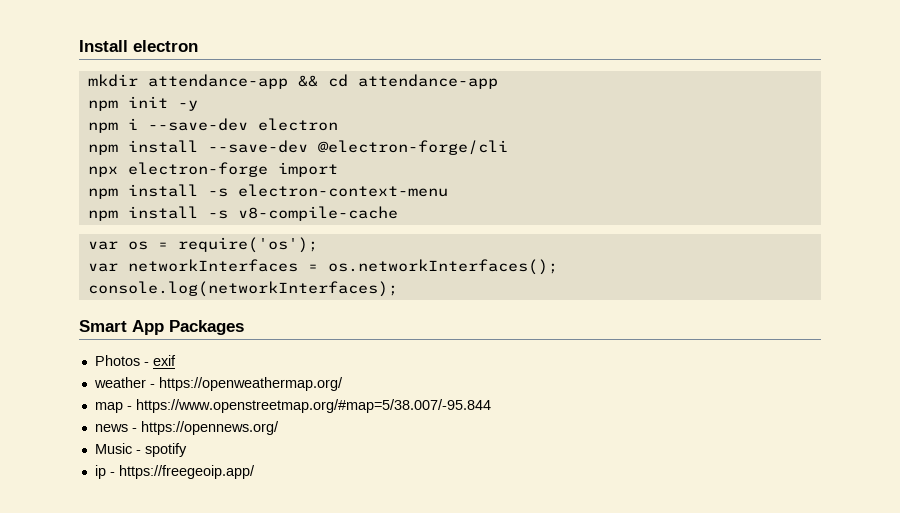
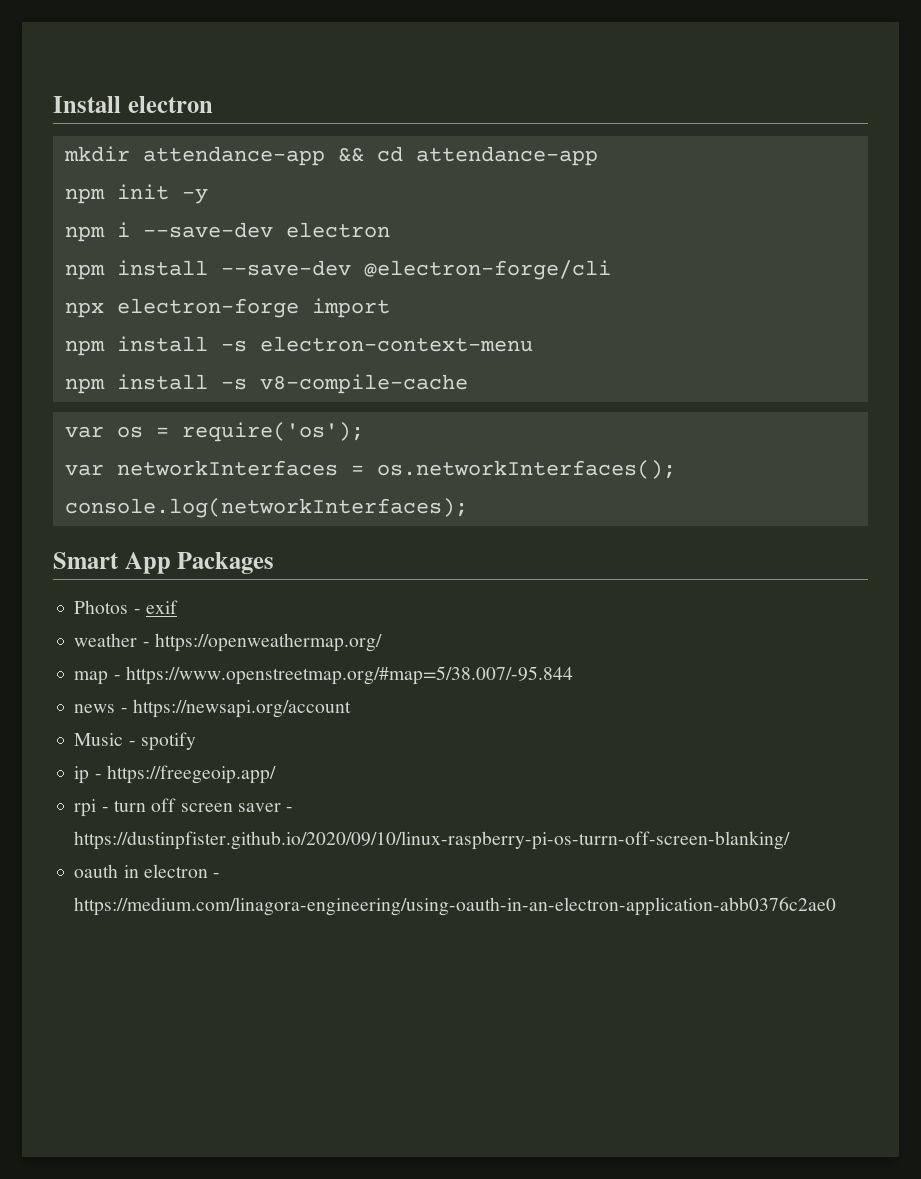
[140,421,279,435] https://opennews.org/ -> [132,699,351,718] https://newsapi.org/account
(255, 472) none -> [74,798,294,817] [74,831,791,850] [74,864,221,878] [74,897,837,916] // rpi - turn off screen saver - https://dustinpfister.github.io/2020/09/10/linux-raspberry-pi-os-turrn-off-screen-blanking/ // oauth in electron - https://medium.com/linagora-engineering/using-oauth-in-an-electron-application-abb0376c2ae0

